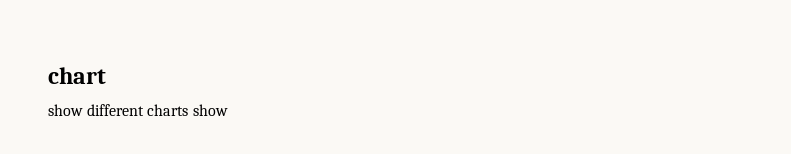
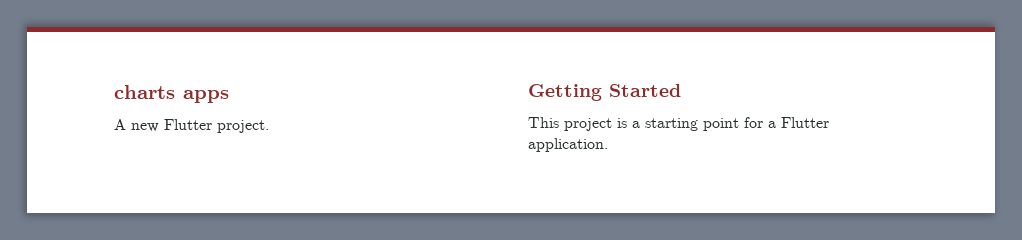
[48,67,106,84] [48,104,228,116] chart // show different charts show -> [114,85,229,103] [114,119,269,133] [528,84,681,101] [528,117,829,131] [528,138,608,152] charts apps // A new Flutter project. // Getting Started // This project is a starting point for a Flutter application.

